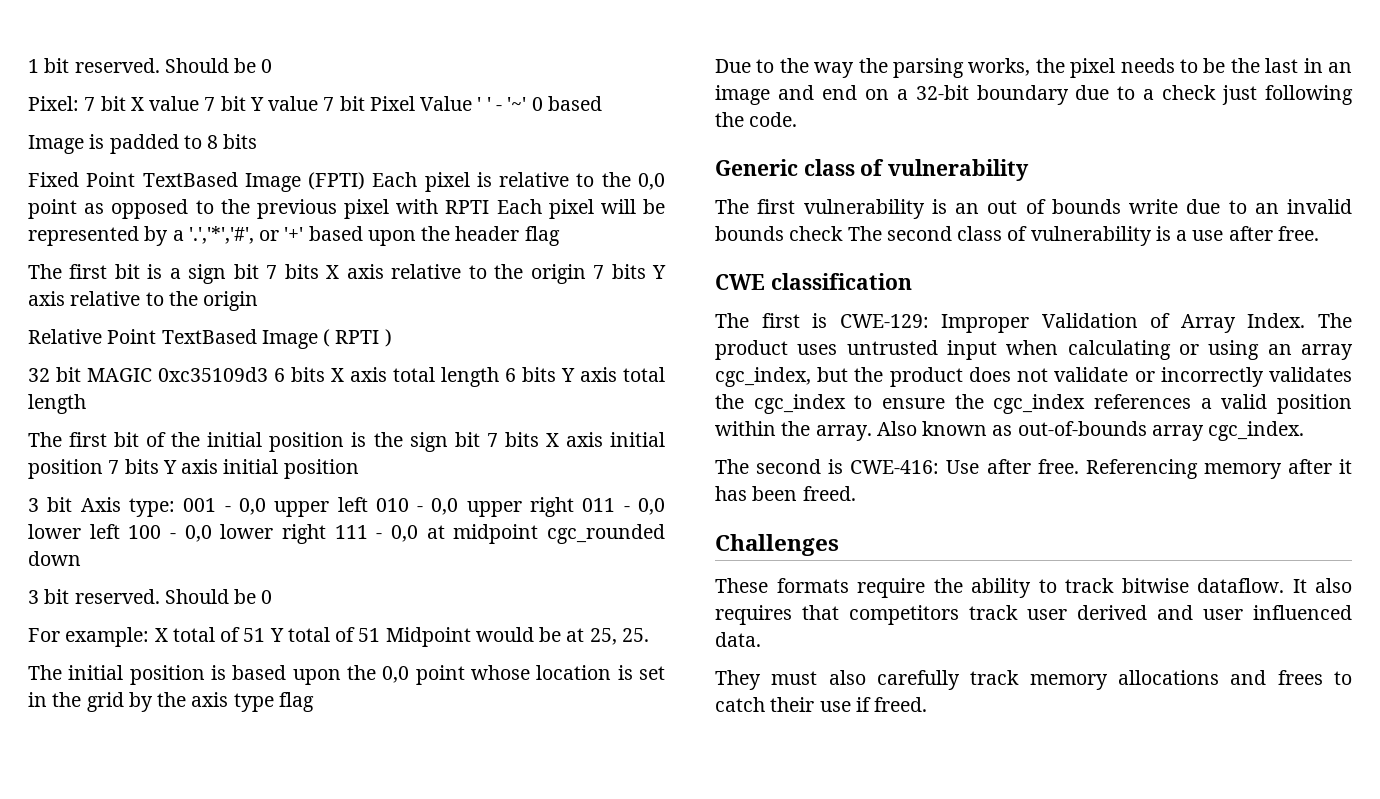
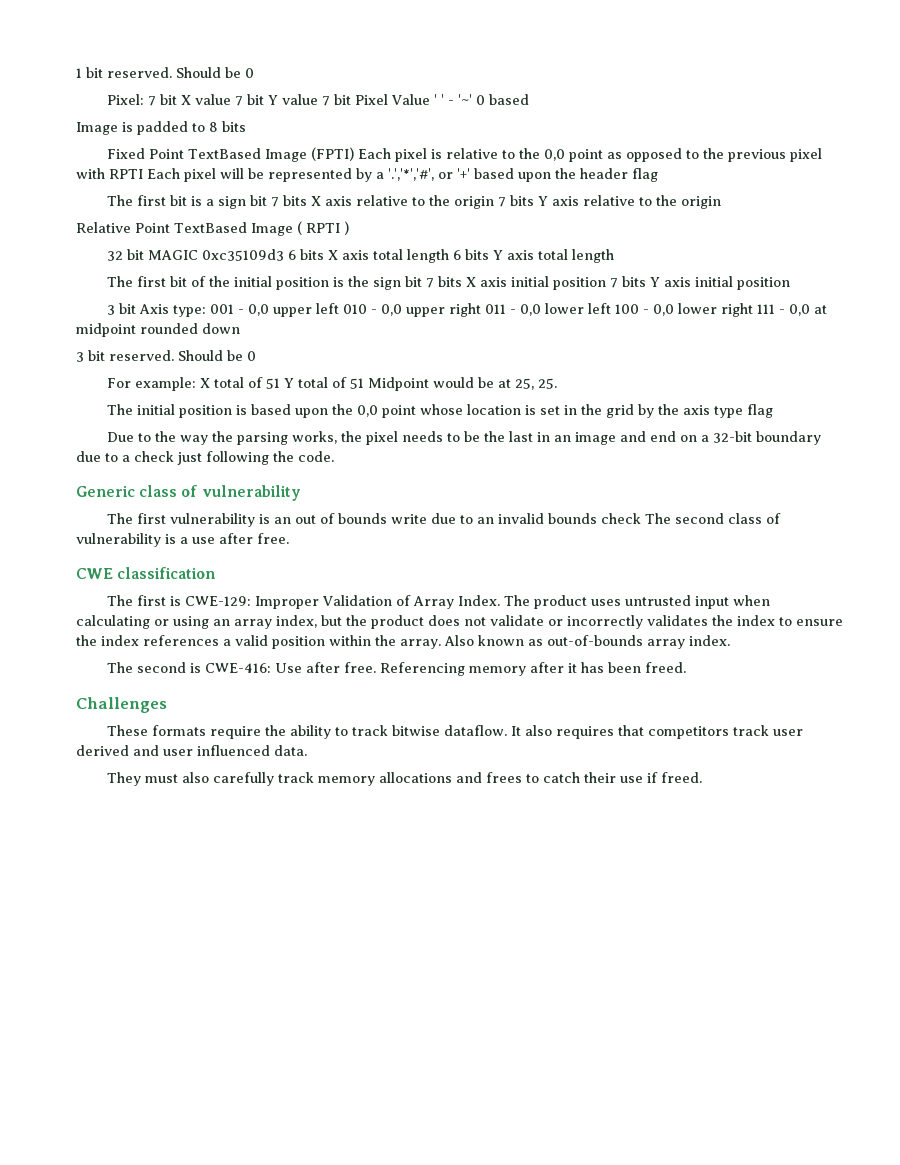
[547,524,665,544] cgc_rounded -> [140,323,198,334] rounded
[715,367,811,387] cgc_index, -> [276,615,317,628] index,
[753,394,846,414] cgc_index -> [737,615,775,626] index
[993,394,1086,414] cgc_index -> [101,635,139,646] index
[1208,421,1305,441] cgc_index. -> [689,635,730,646] index.

